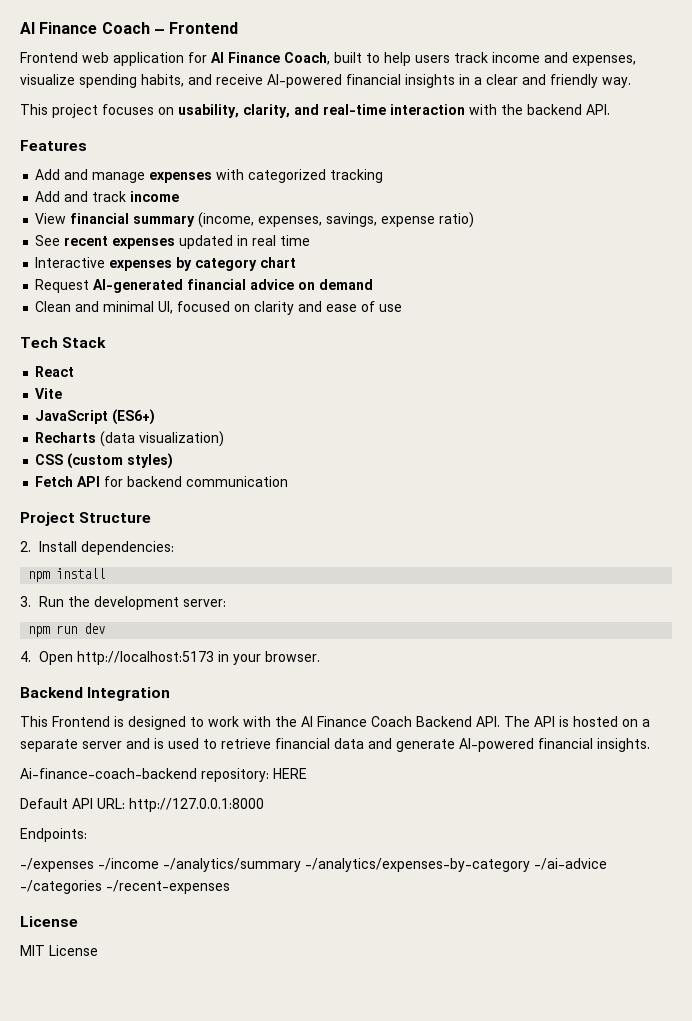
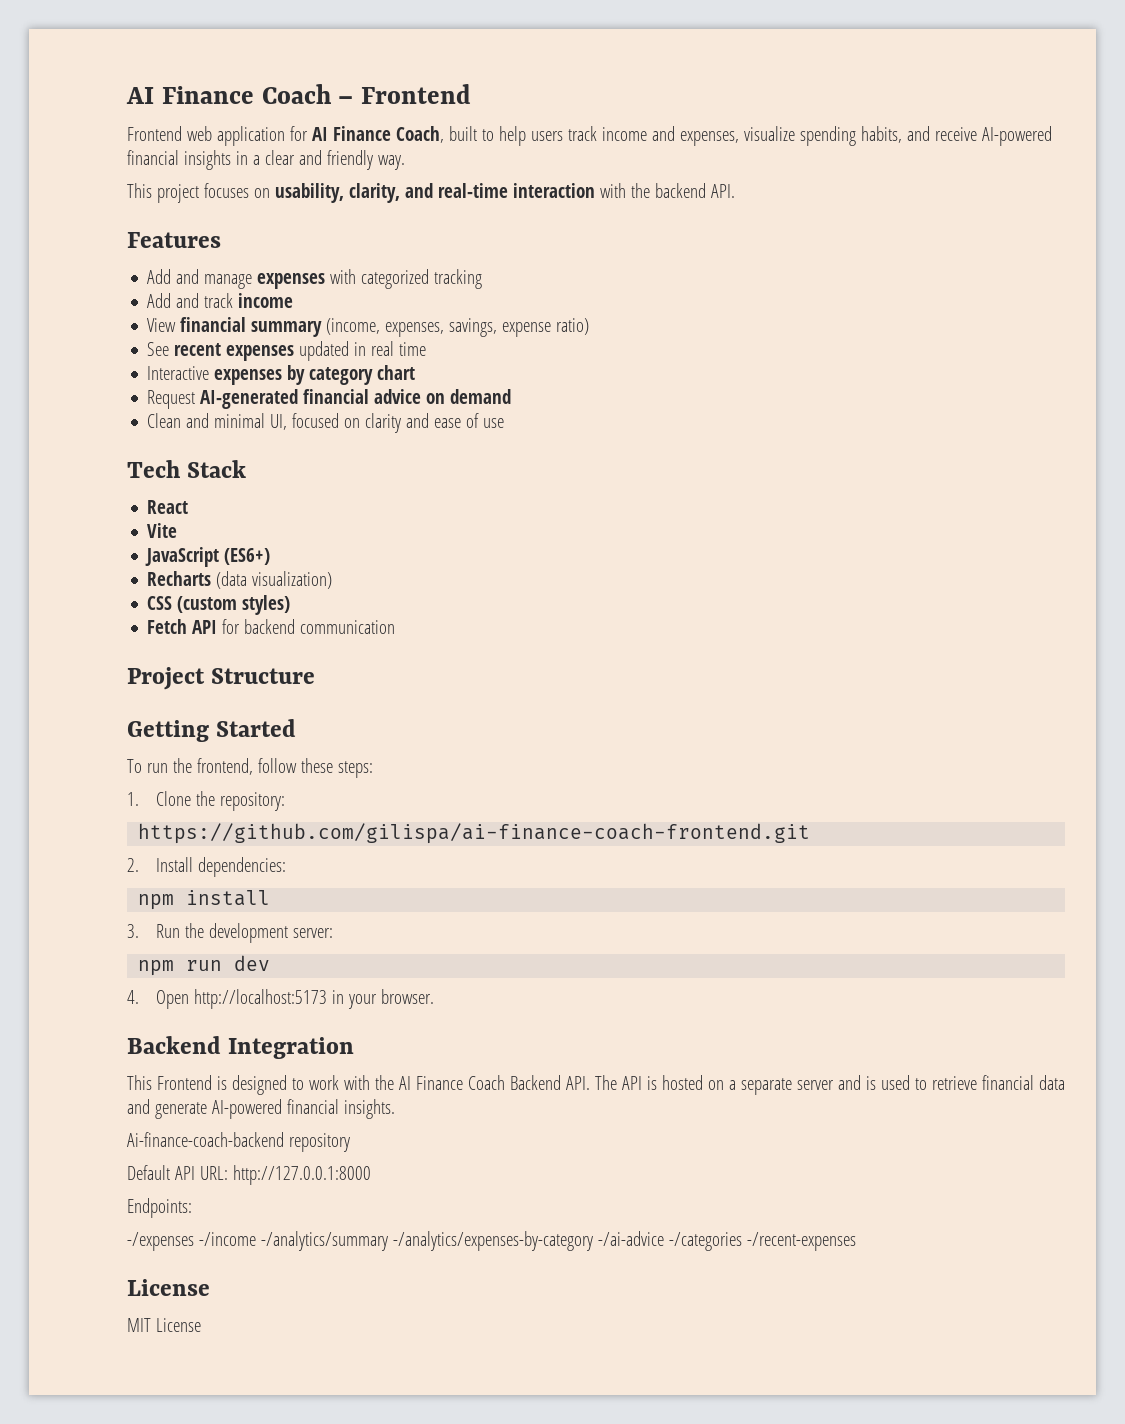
(152, 517) none -> [127,719,297,742] [127,758,373,778] [127,791,285,811] [138,823,811,844] // Getting Started // To run the frontend, follow these steps: // 1. Clone the repository: // https://github.com/gilispa/ai-finance-coach-frontend.git
[201,768,307,782] repository: HERE -> [288,1133,350,1152] repository

